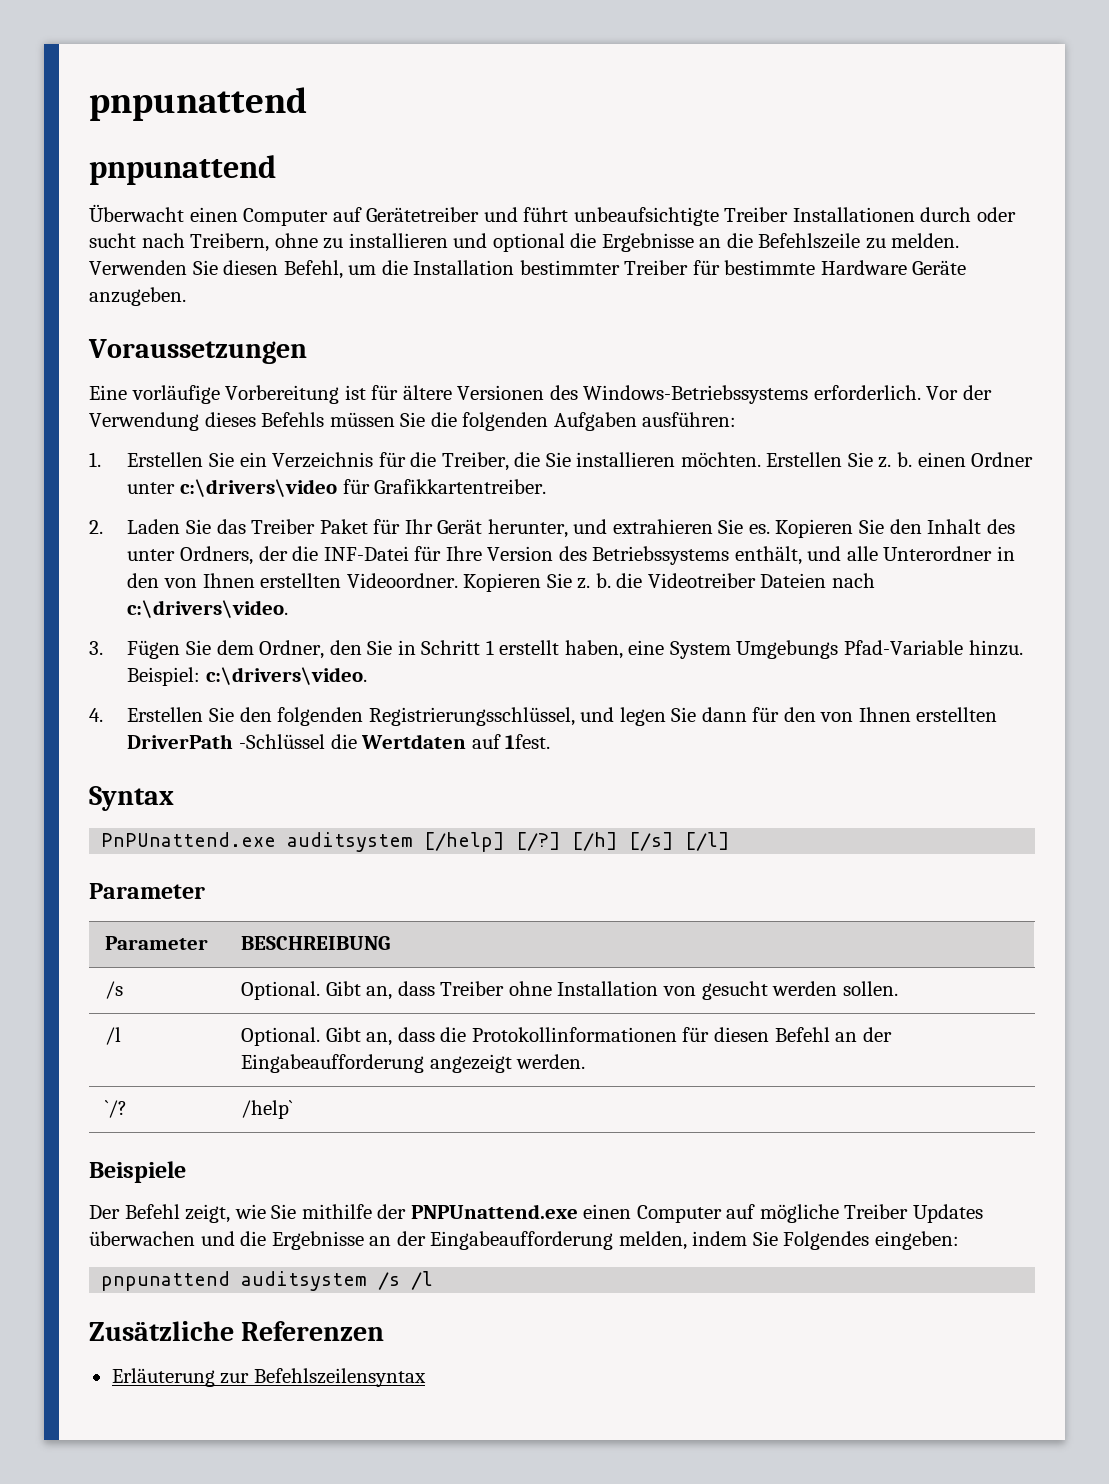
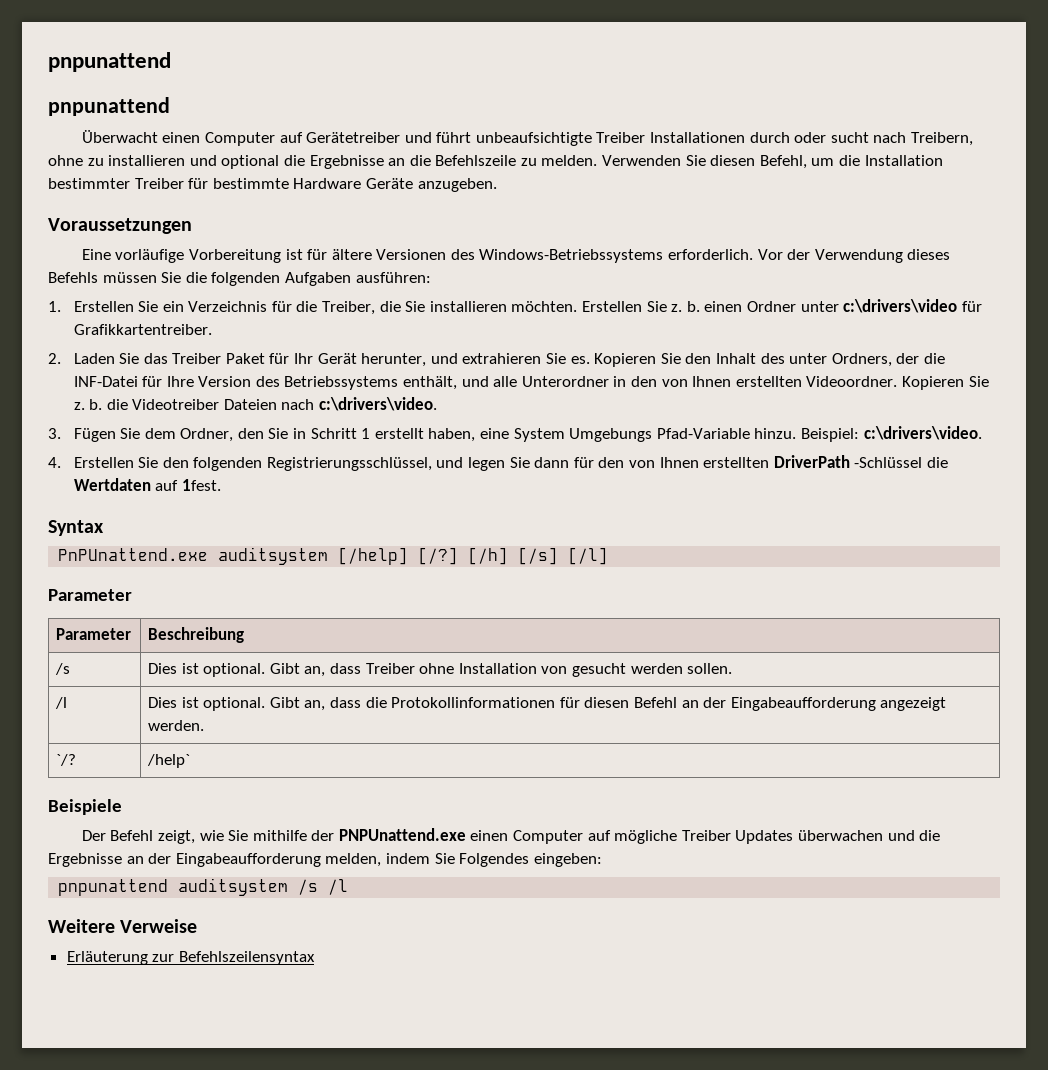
[241,936,391,950] BESCHREIBUNG -> [148,627,245,643] Beschreibung
[241,981,321,1000] Optional. -> [148,663,266,677] Dies ist optional.
[241,1027,321,1046] Optional. -> [148,697,266,711] Dies ist optional.
[89,1321,385,1341] Zusätzliche Referenzen -> [48,919,198,933] Weitere Verweise

